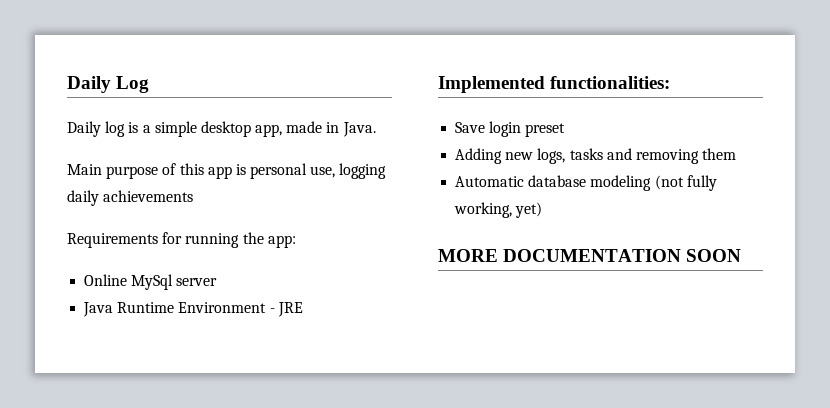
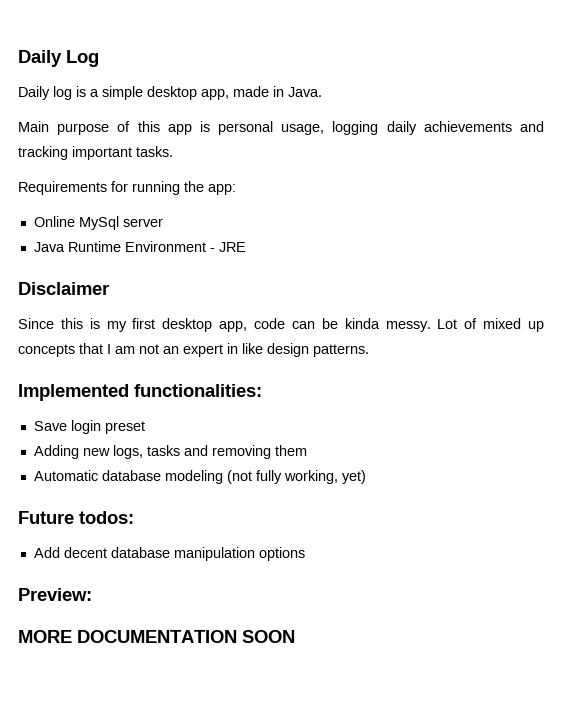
[310,166,336,178] use, -> [281,124,325,135] usage,
(194, 196) none -> [520,121,544,132] [18,146,173,160] and tracking important tasks.
(303, 309) none -> [18,282,109,295] [18,318,545,332] [18,343,369,357] // Disclaimer // Since this is my first desktop app, code can be kinda messy. Lot of mixed up concepts that I am not an expert in like design patterns.
(543, 210) none -> [18,511,134,524] [33,547,305,561] [18,588,92,601] // Future todos: // Add decent database manipulation options // Preview:

